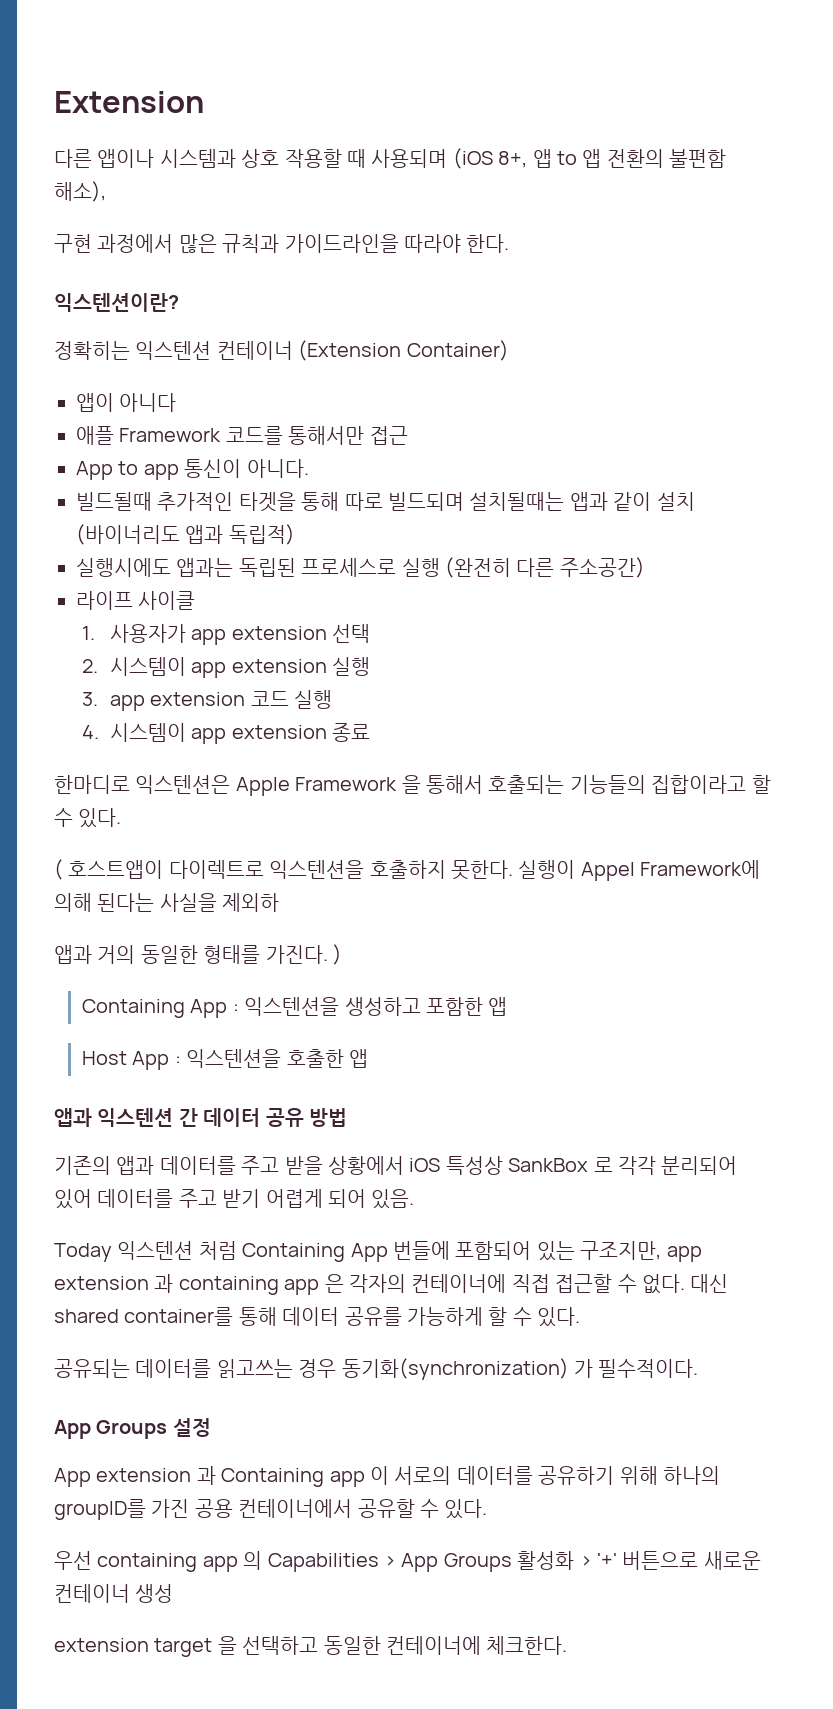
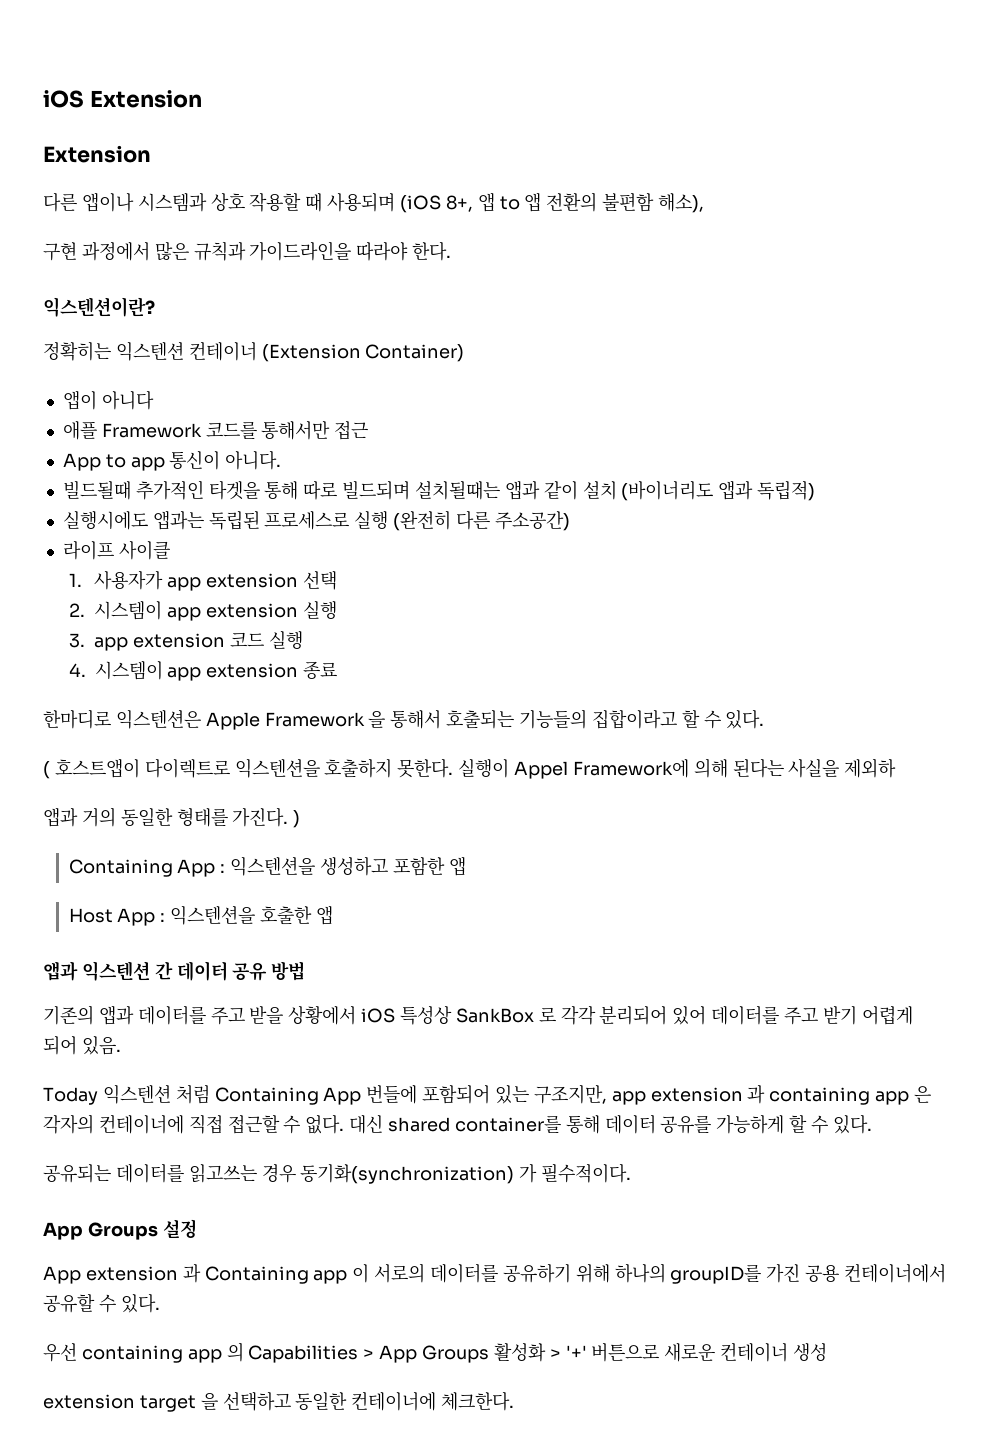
(54, 102) none -> [43,90,202,108] iOS Extension //

